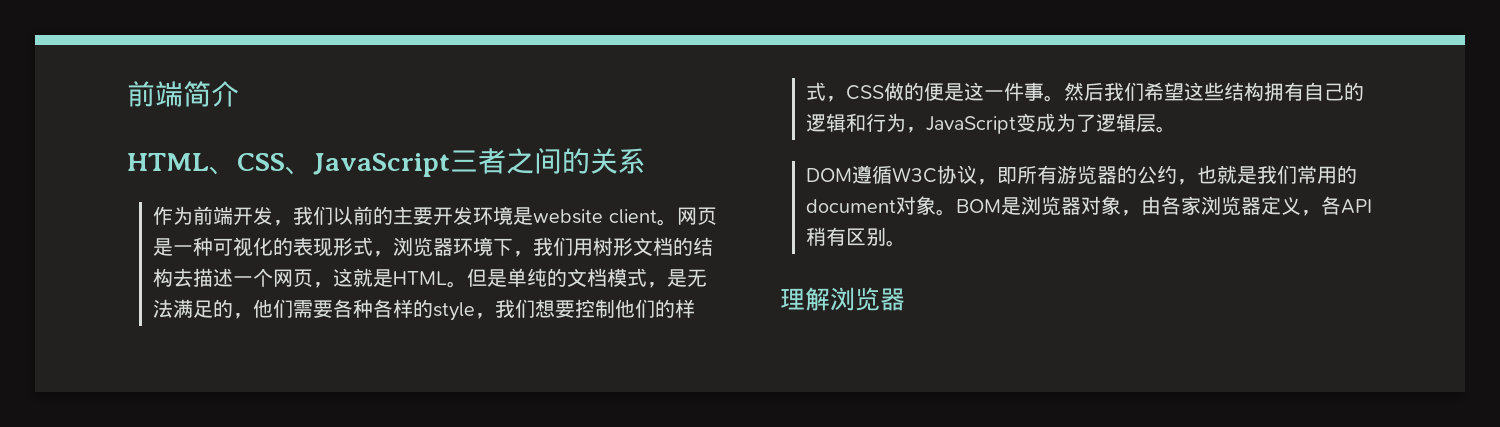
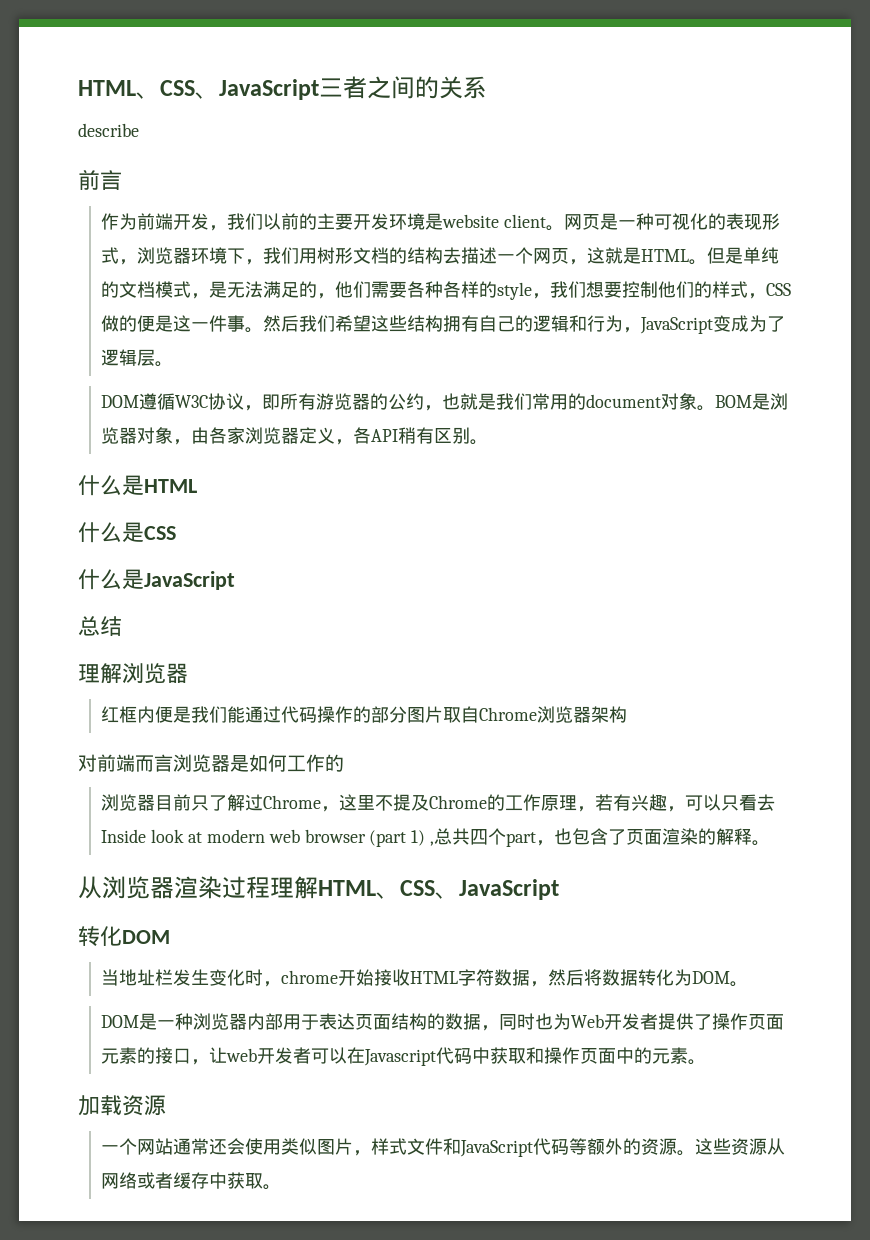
[127,81,239,107] 前端简介 // -> (78, 88) none
(646, 161) none -> [78,123,139,137] [78,169,122,190] // describe // 前言
[780,287,905,311] 理解浏览器 -> [78,475,197,496] [78,522,176,543] [78,569,235,590] [78,616,122,636] [78,663,188,684] [101,706,628,723] [78,754,344,772] [101,794,776,812] [101,828,771,847] [78,876,559,900] [78,926,170,946] [101,969,749,987] [101,1013,785,1031] [101,1047,707,1066] [78,1095,166,1116] [101,1138,786,1157] [101,1172,282,1190] 什么是HTML // 什么是CSS // 什么是JavaScript // 总结 // 理解浏览器 // 红框内便是我们能通过代码操作的部分图片取自Chrome浏览器架构 // 对前端而言浏览器是如何工作的 // 浏览器目前只了解过Chrome，这里不提及Chrome的工作原理，若有兴趣，可以只看去Inside look at modern web browser (part 1) ,总共四个part，也包含了页面渲染的解释。 // 从浏览器渲染过程理解HTML、CSS、JavaScript // 转化DOM // 当地址栏发生变化时，chrome开始接收HTML字符数据，然后将数据转化为DOM。 // DOM是一种浏览器内部用于表达页面结构的数据，同时也为Web开发者提供了操作页面元素的接口，让web开发者可以在Javascript代码中获取和操作页面中的元素。 // 加载资源 // 一个网站通常还会使用类似图片，样式文件和JavaScript代码等额外的资源。这些资源从网络或者缓存中获取。

